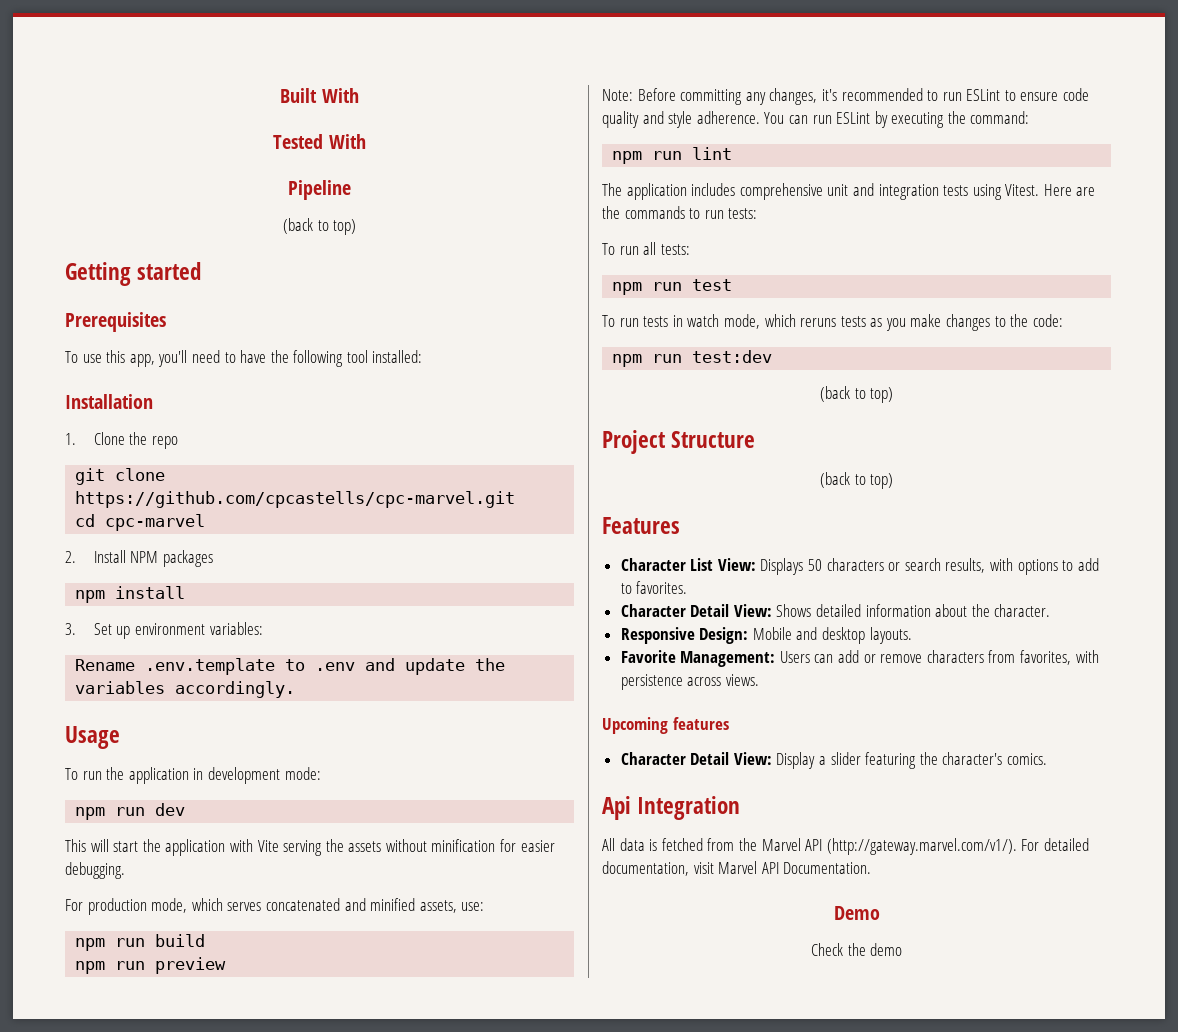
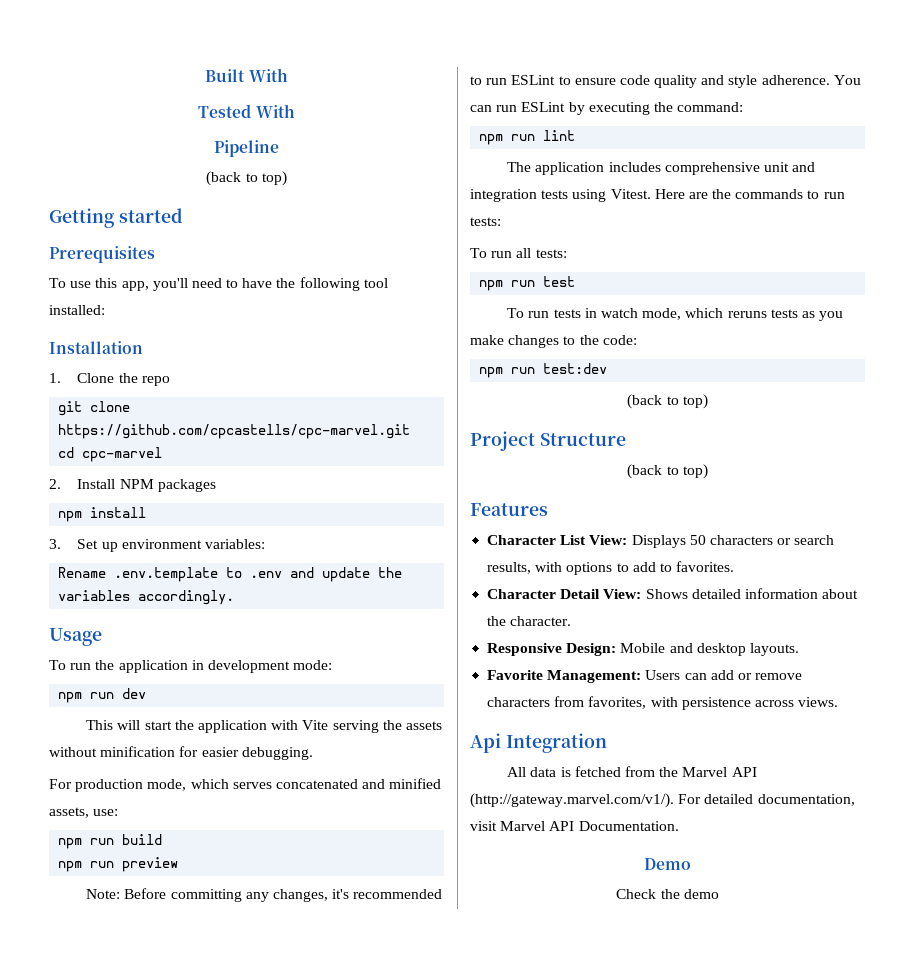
[602,717,729,734] [620,752,1048,769] // Upcoming features // Character Detail View: Display a slider featuring the character's comics. -> (839, 702) none

